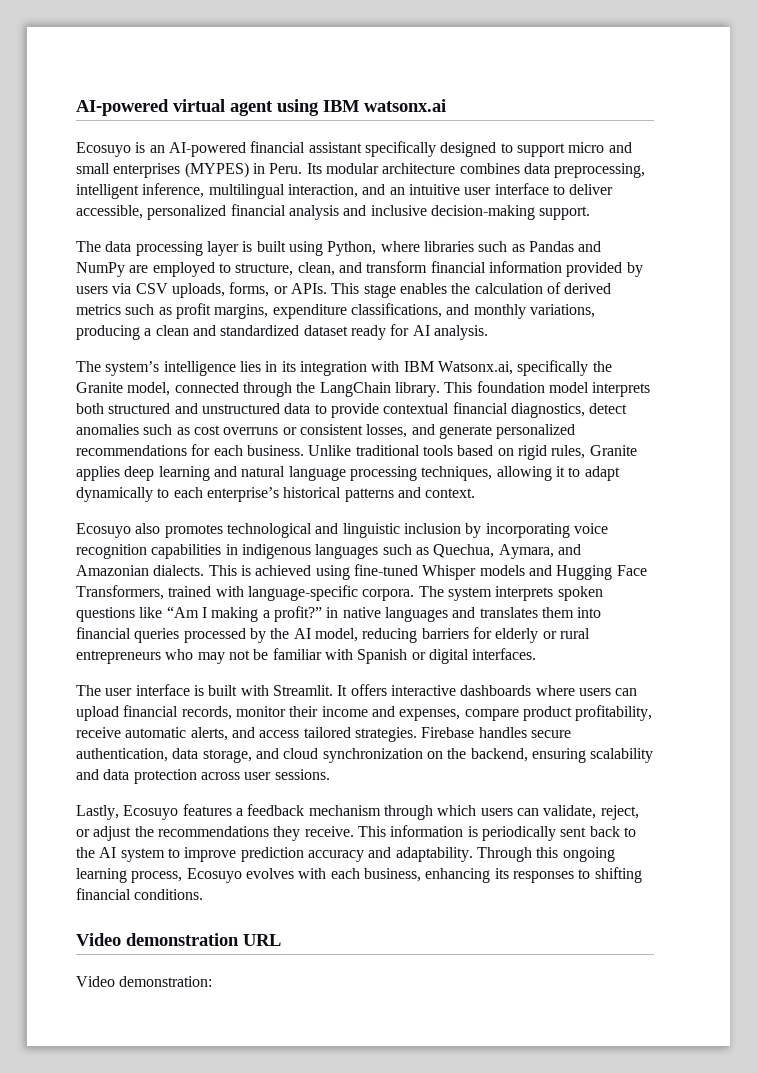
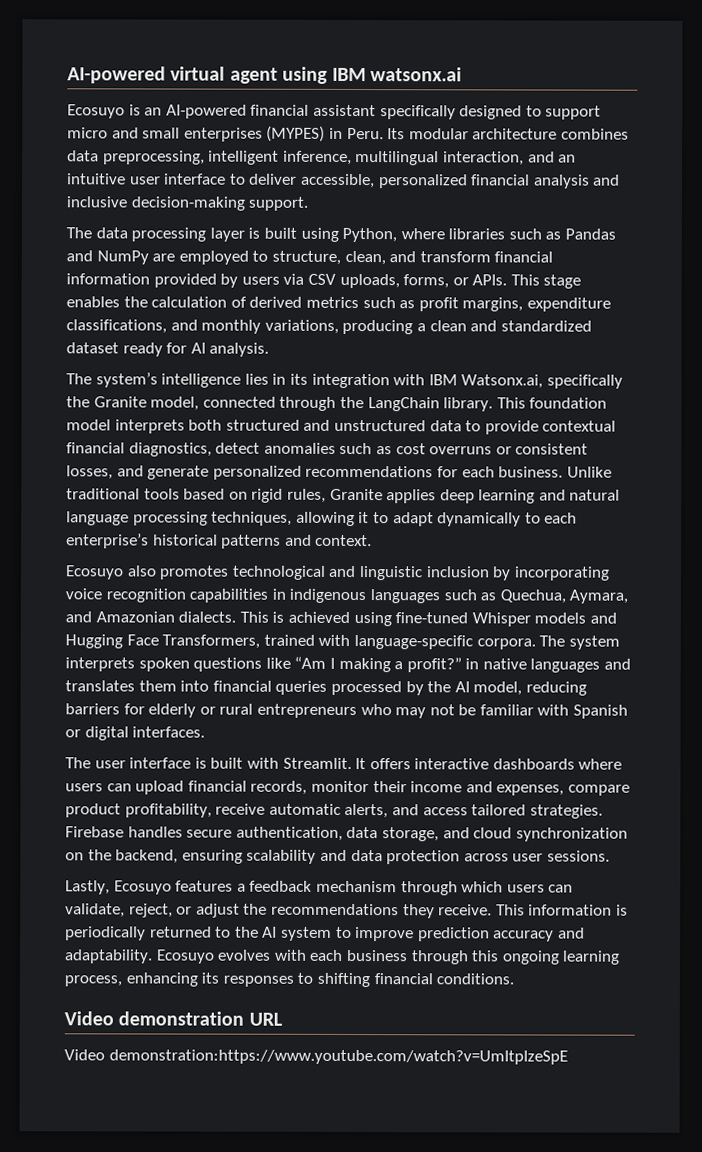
[560,826,620,837] sent back -> [149,926,212,938] returned
[476,847,615,862] [76,868,421,883] Through this ongoing learning process, Ecosuyo evolves with each business, -> [155,949,621,965] [64,975,122,987] Ecosuyo evolves with each business through this ongoing learning process,
[119,976,213,987] demonstration: -> [108,1049,568,1065] demonstration:https://www.youtube.com/watch?v=UmItpIzeSpE

